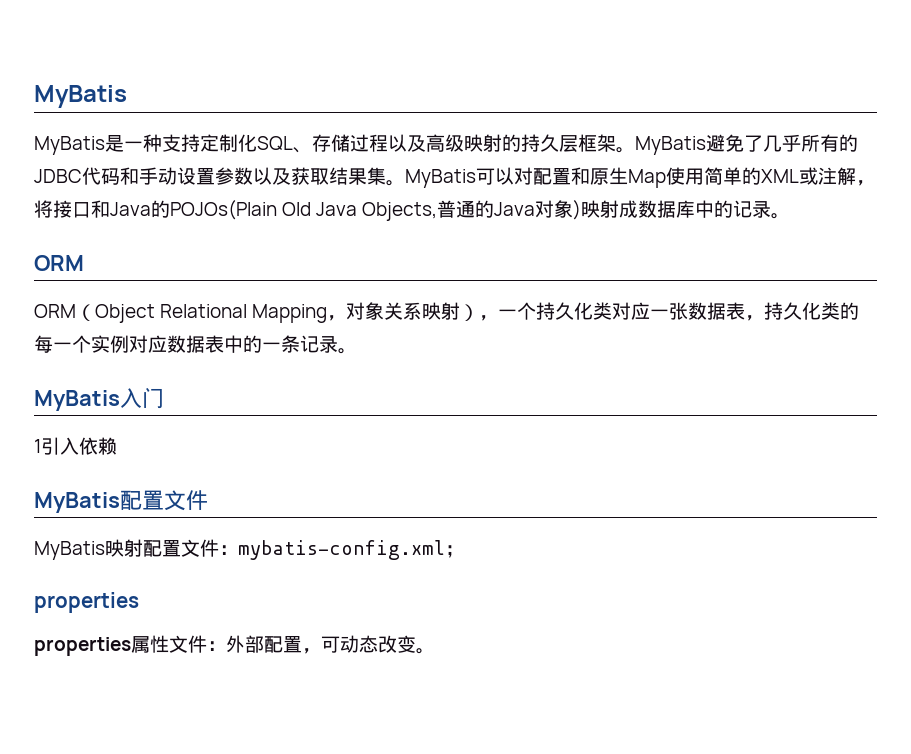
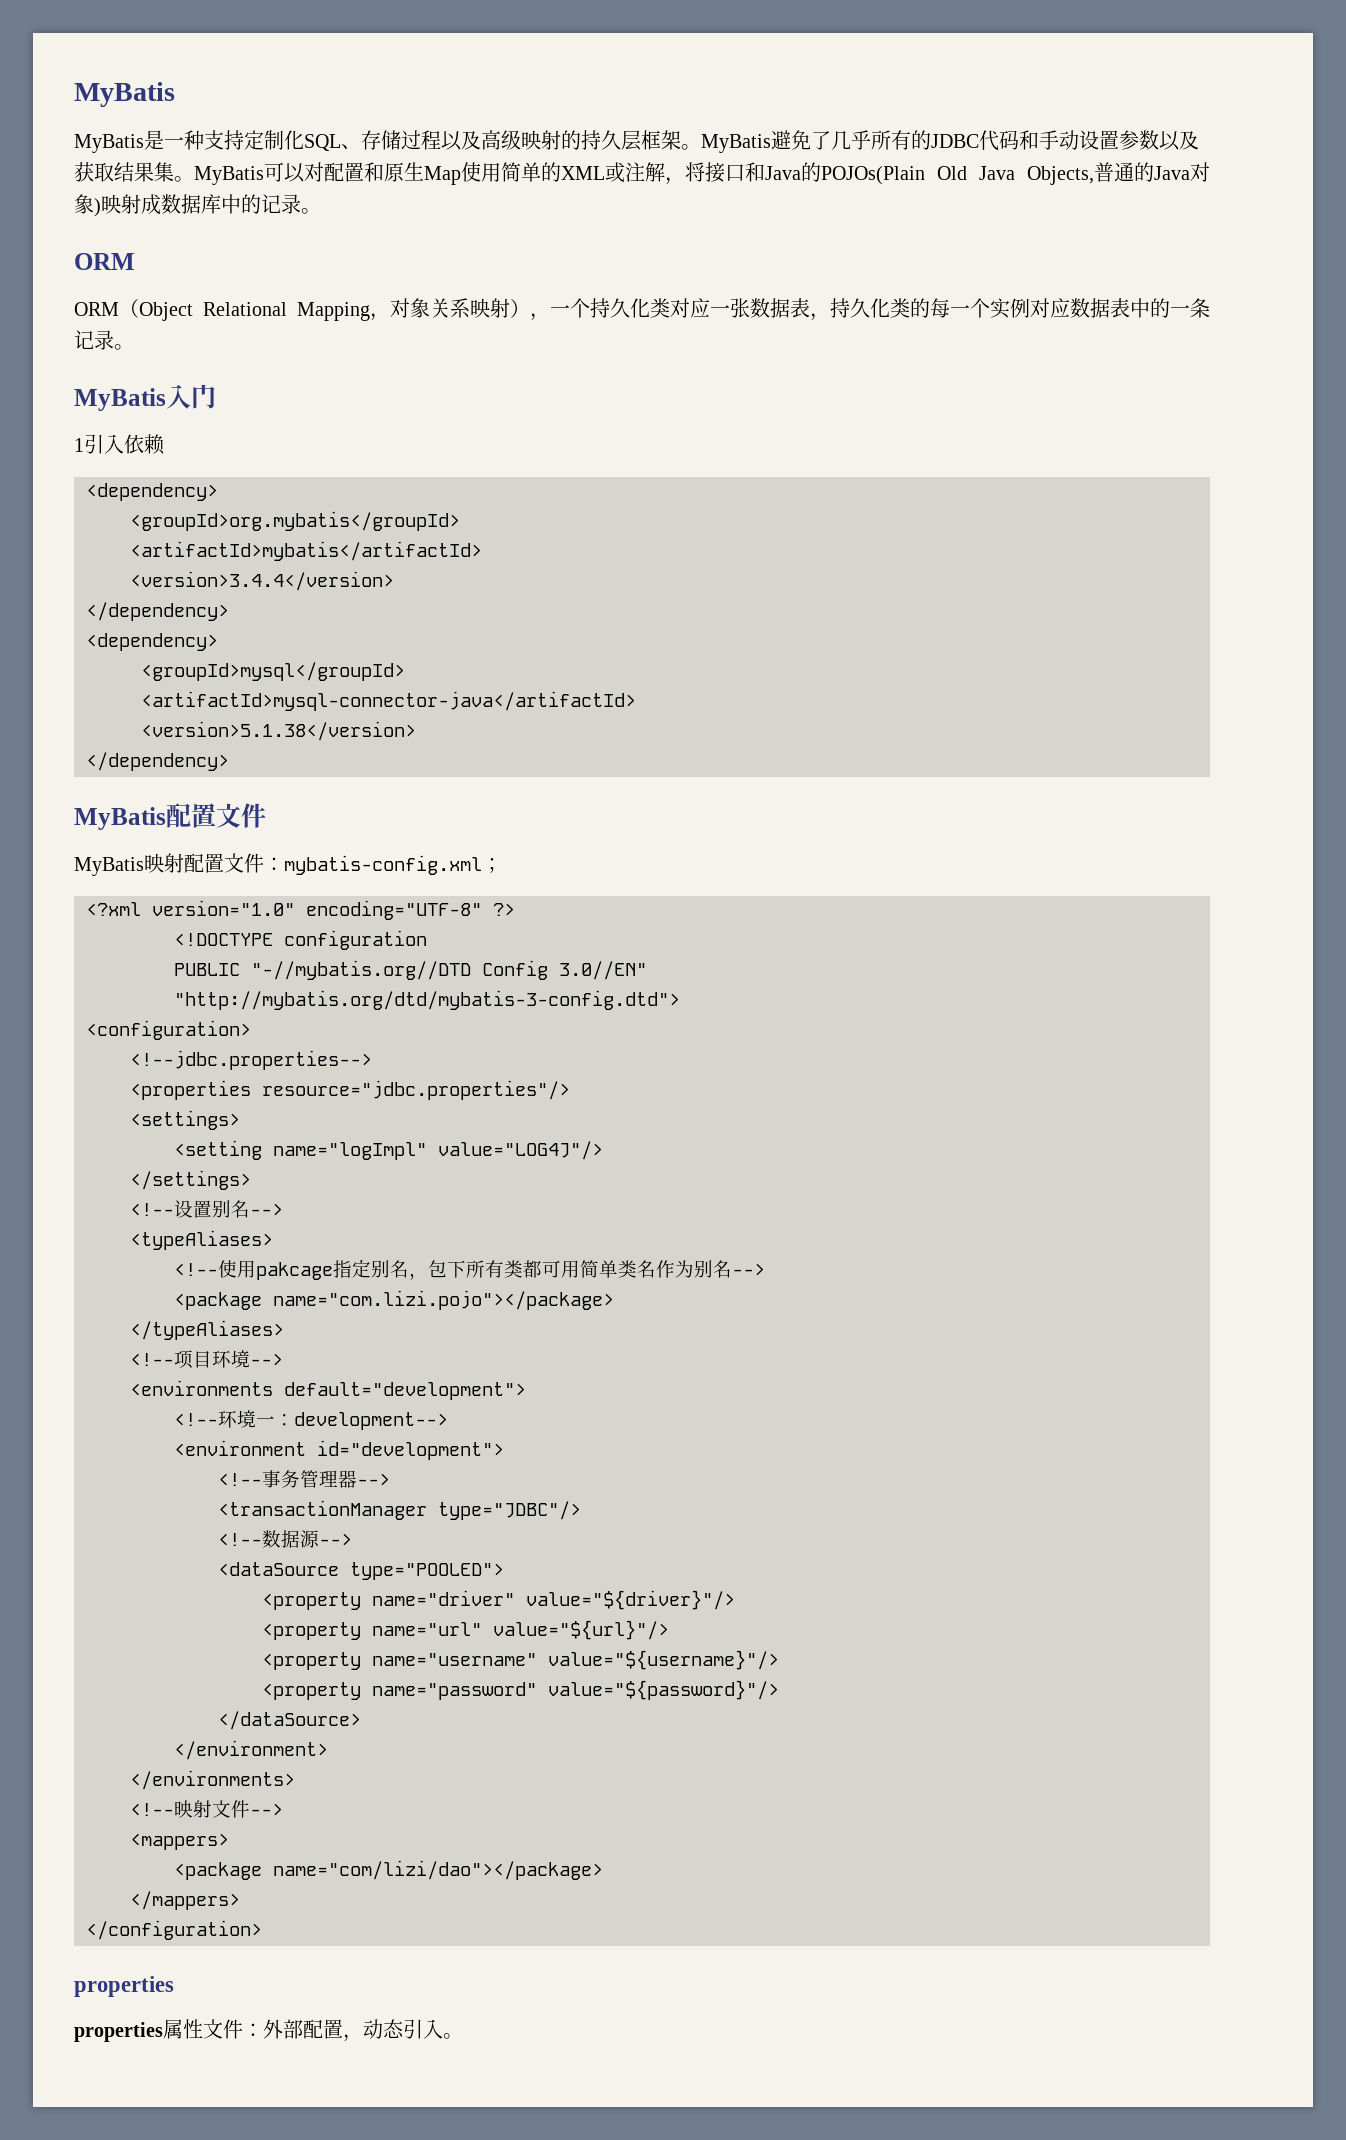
(117, 446) none -> [86,483,218,501] [130,511,460,531] [130,541,482,561] [130,571,394,591] [86,602,229,621] [86,633,218,651] [141,662,405,681] [141,691,636,711] [141,721,416,741] [86,752,229,771] // <dependency> // <groupId>org.mybatis</groupId> // <artifactId>mybatis</artifactId> // <version>3.4.4</version> // </dependency> // <dependency> // <groupId>mysql</groupId> // <artifactId>mysql-connector-java</artifactId> // <version>5.1.38</version> // </dependency>
(464, 551) none -> [86,900,515,920] [174,930,427,950] [174,960,647,980] [174,990,680,1010] [86,1020,251,1040] [130,1050,372,1070] [130,1080,570,1100] [130,1110,240,1130] [174,1140,603,1160] [130,1170,251,1190] [130,1200,283,1218] [130,1230,273,1250] [174,1259,765,1280] [174,1290,614,1310] [130,1320,284,1340] [130,1350,283,1369] [130,1380,526,1400] [174,1410,448,1430] [174,1440,504,1460] [218,1470,390,1488] [218,1500,581,1520] [218,1530,352,1548] [218,1562,504,1580] [262,1590,735,1610] [262,1620,669,1640] [262,1650,779,1670] [262,1680,779,1700] [218,1711,361,1730] [174,1740,328,1760] [130,1770,295,1790] [130,1800,283,1818] [130,1833,229,1850] [174,1860,603,1880] [130,1891,240,1910] [86,1920,262,1940] // <?xml version="1.0" encoding="UTF-8" ?> // <!DOCTYPE configuration // PUBLIC "-//mybatis.org//DTD Config 3.0//EN" // "http://mybatis.org/dtd/mybatis-3-config.dtd"> // <configuration> // <!--jdbc.properties--> // <properties resource="jdbc.properties"/> // <settings> // <setting name="logImpl" value="LOG4J"/> // </settings> // <!--设置别名--> // <typeAliases> // <!--使用pakcage指定别名，包下所有类都可用简单类名作为别名--> // <package name="com.lizi.pojo"></package> // </typeAliases> // <!--项目环境--> // <environments default="development"> // <!--环境一：development--> // <environment id="development"> // <!--事务管理器--> // <transactionManager type="JDBC"/> // <!--数据源--> // <dataSource type="POOLED"> // <property name="driver" value="${driver}"/> // <property name="url" value="${url}"/> // <property name="username" value="${username}"/> // <property name="password" value="${password}"/> // </dataSource> // </environment> // </environments> // <!--映射文件--> // <mappers> // <package name="com/lizi/dao"></package> // </mappers> // </configuration>
[321,635,416,653] 可动态改变 -> [363,2019,443,2039] 动态引入

